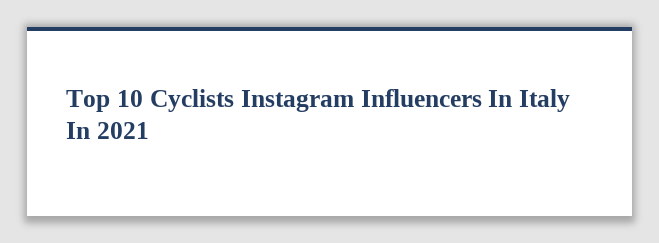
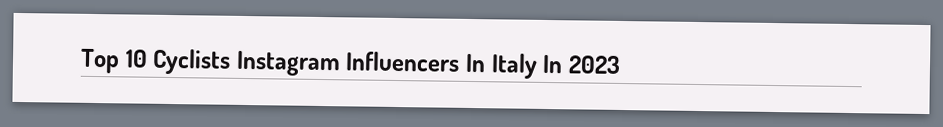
[96,122,149,139] 2021 -> [567,55,621,74] 2023

